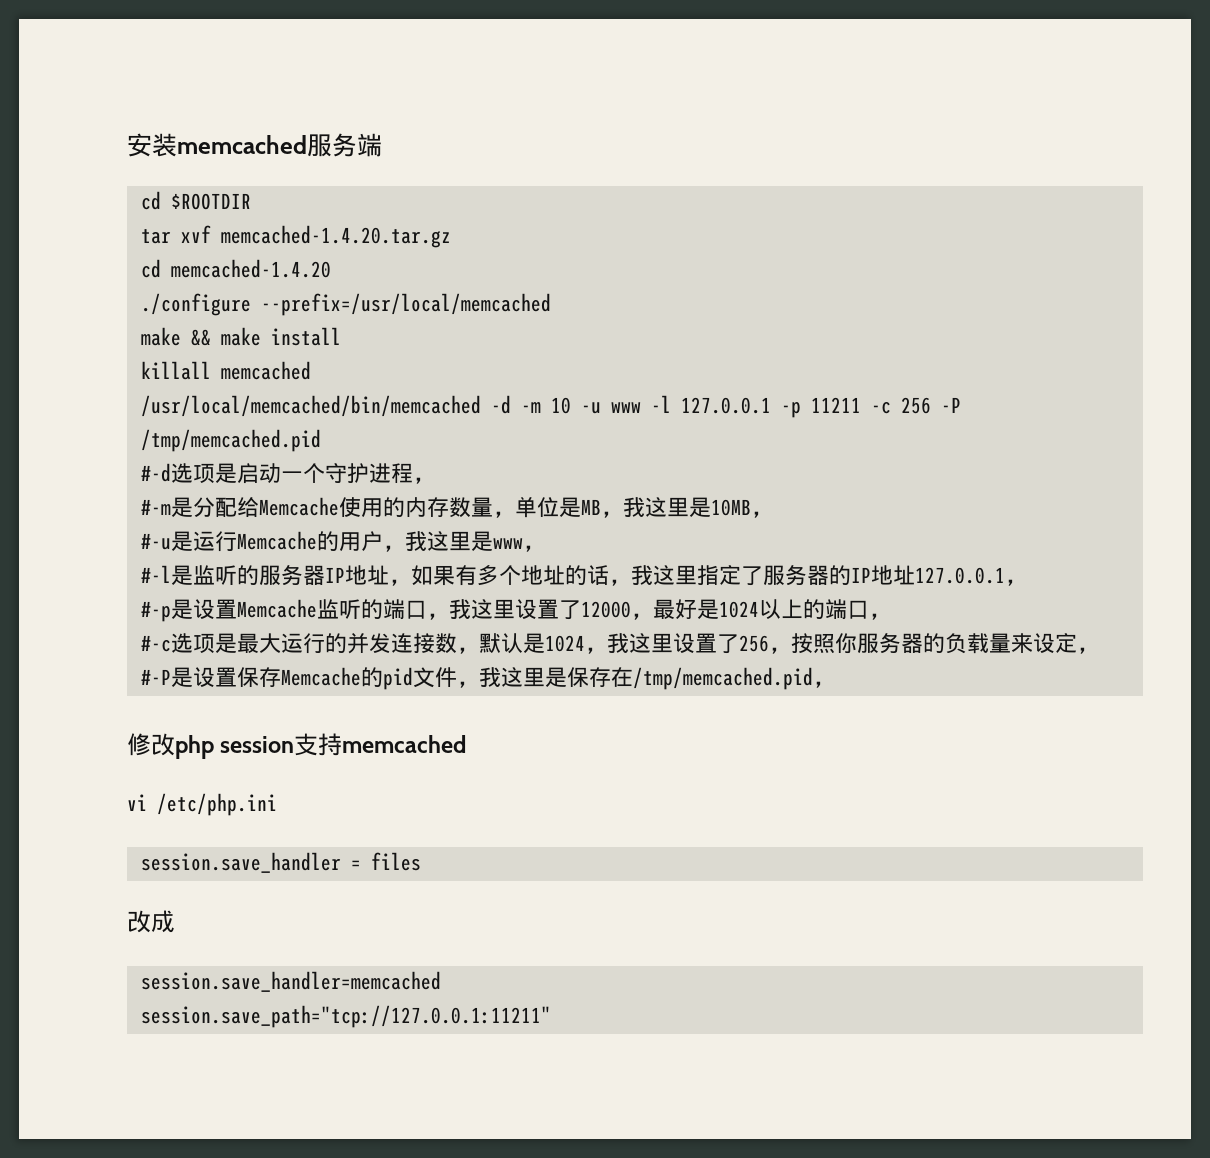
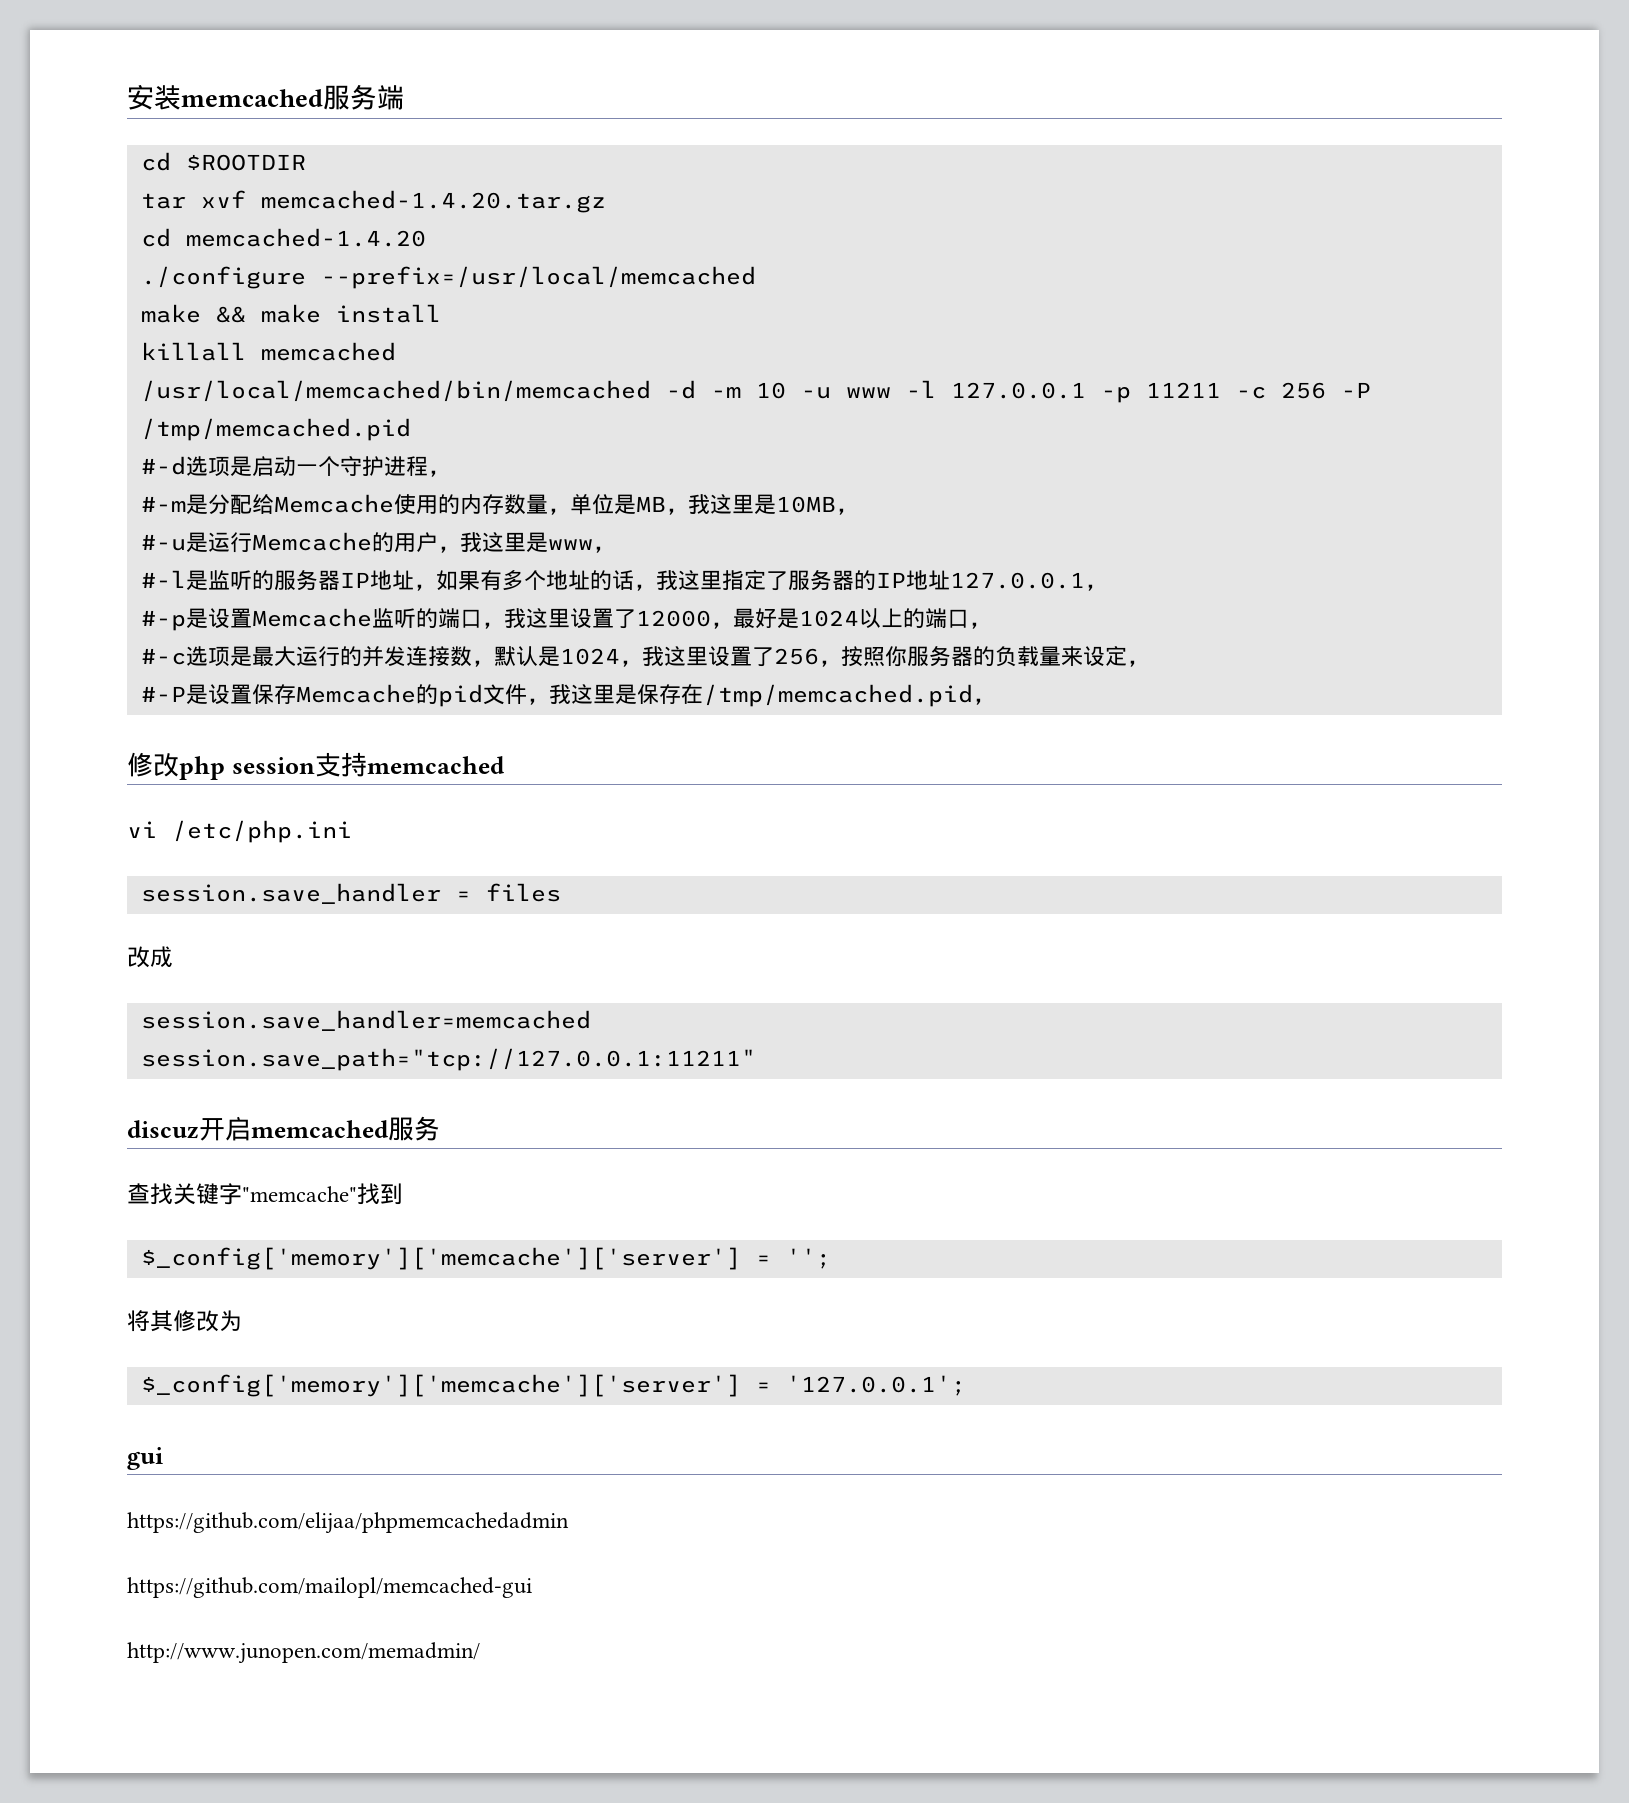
(552, 1016) none -> [127,1116,440,1141] [127,1183,403,1205] [140,1247,831,1270] [127,1310,242,1332] [140,1374,966,1397] [127,1447,163,1470] [127,1512,569,1534] [127,1577,532,1598] [127,1642,480,1664] // discuz开启memcached服务 // 查找关键字"memcache"找到 // $_config['memory']['memcache']['server'] = ''; // 将其修改为 // $_config['memory']['memcache']['server'] = '127.0.0.1'; // gui // https://github.com/elijaa/phpmemcachedadmin // https://github.com/mailopl/memcached-gui // http://www.junopen.com/memadmin/

